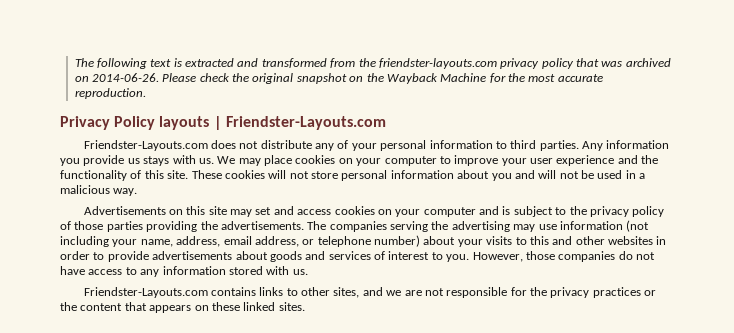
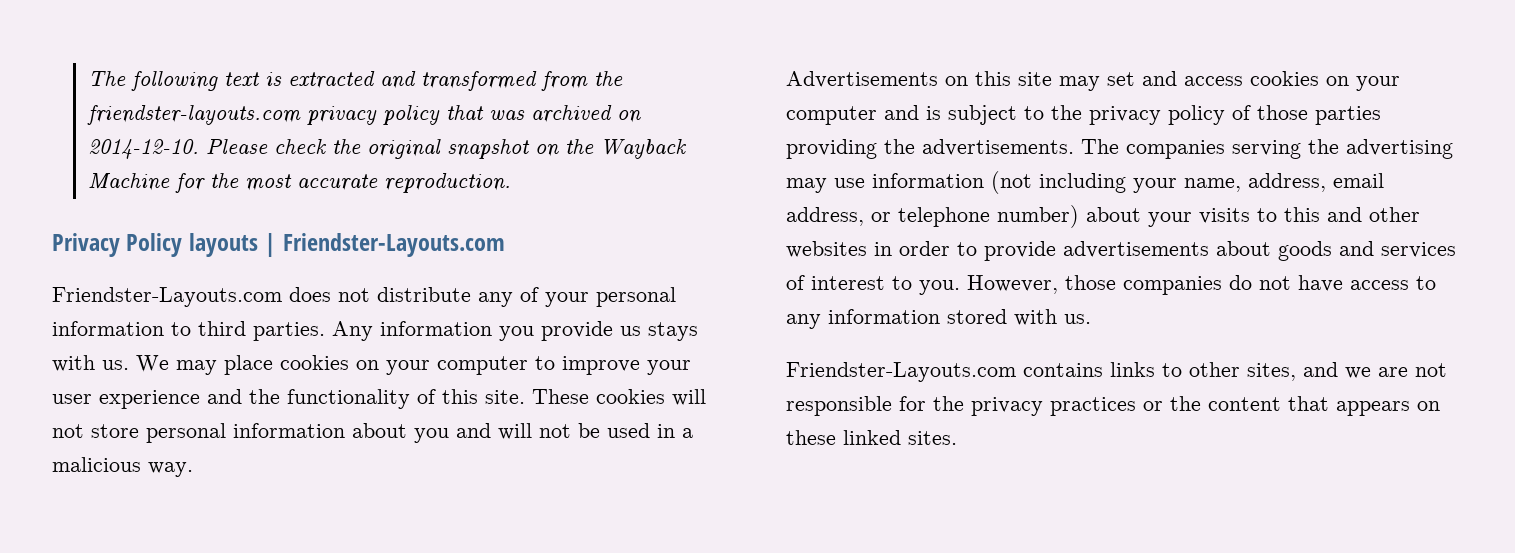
[91,73,159,82] 2014-06-26. -> [87,139,199,159] 2014-12-10.

